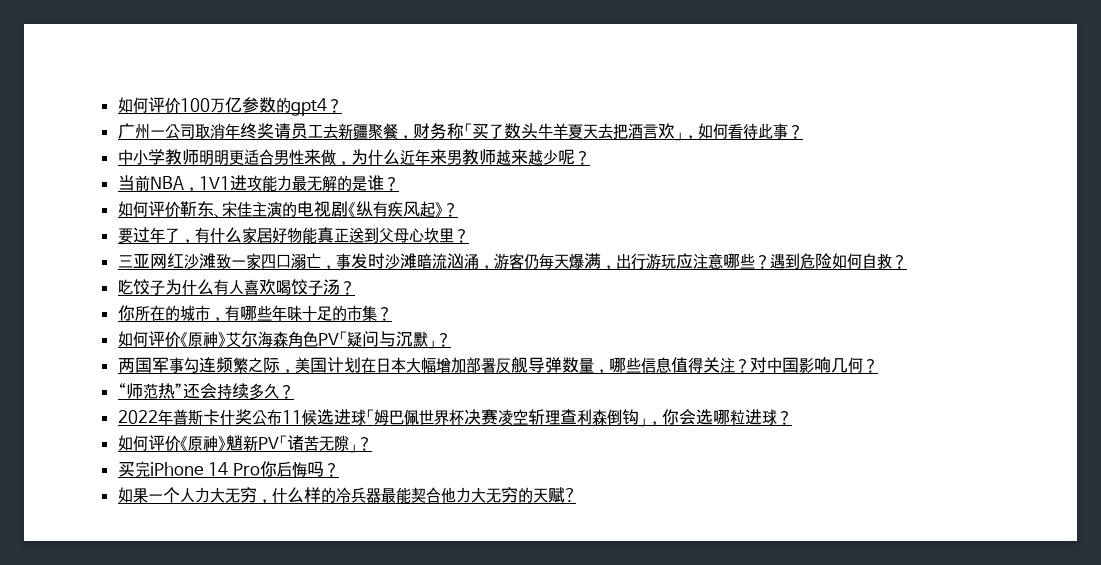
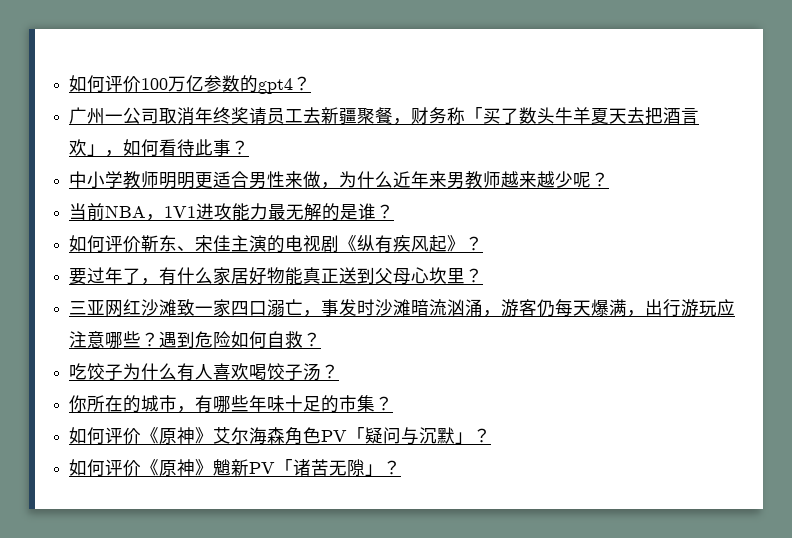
[117,357,878,374] [117,383,294,400] [117,409,792,427] // 两国军事勾连频繁之际，美国计划在日本大幅增加部署反舰导弹数量，哪些信息值得关注？对中国影响几何？ // “师范热”还会持续多久？ // 2022年普斯卡什奖公布11候选进球「姆巴佩世界杯决赛凌空斩理查利森倒钩」，你会选哪粒进球？ -> (492, 435) none
[117,461,339,478] [117,487,576,504] // 买完iPhone 14 Pro你后悔吗？ // 如果一个人力大无穷，什么样的冷兵器最能契合他力大无穷的天赋? -> (402, 467) none

